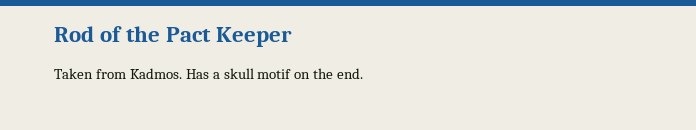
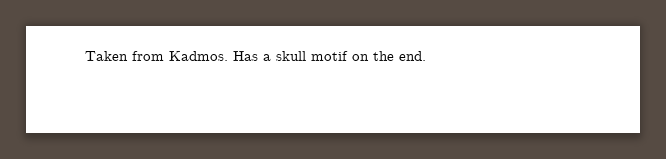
[54,26,293,47] Rod of the Pact Keeper // -> (85, 56) none

